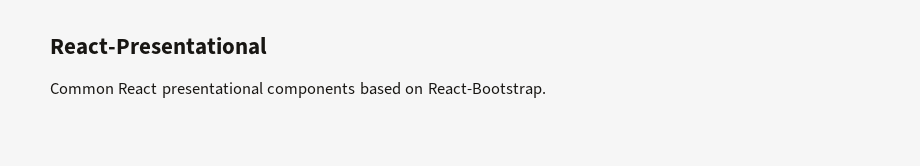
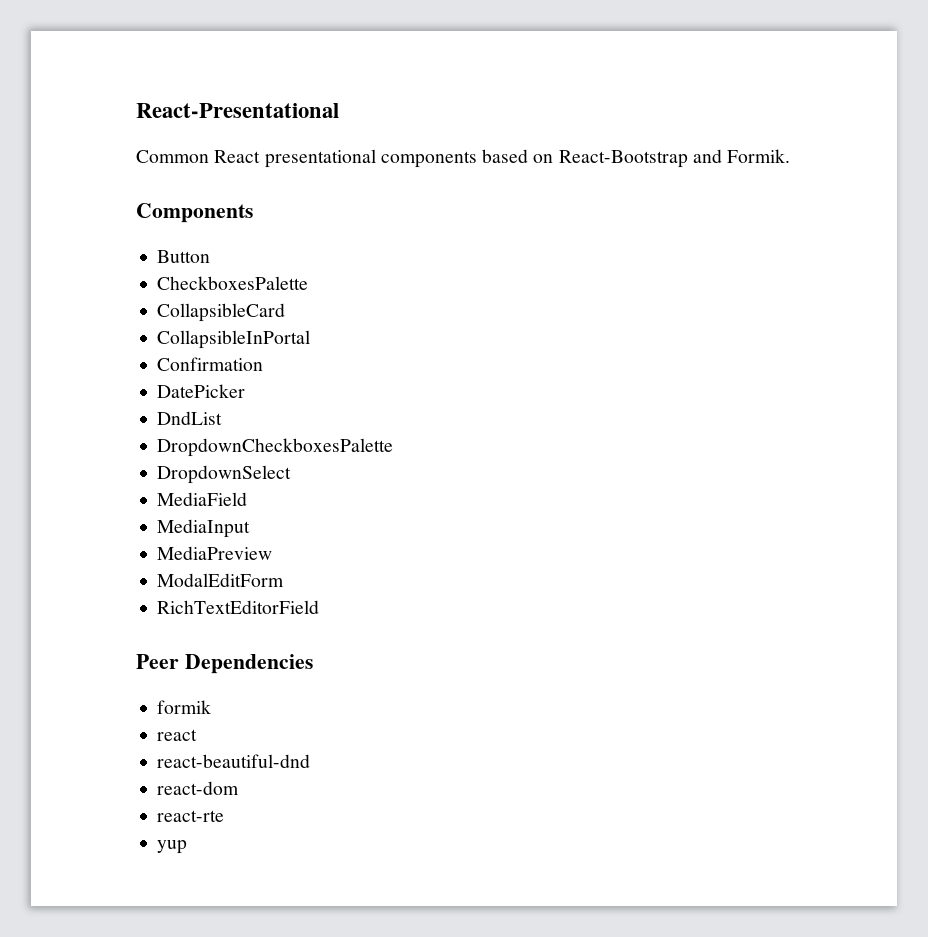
[427,83,546,98] React-Bootstrap. -> [558,149,791,168] [136,203,253,223] [157,250,211,263] [157,276,309,290] [157,303,286,322] [157,330,311,349] [157,357,264,371] [157,384,246,398] [157,411,223,425] [157,438,394,457] [157,465,292,484] [157,492,248,506] [157,519,251,538] [157,546,273,560] [157,573,285,587] [157,600,320,614] [136,654,313,674] [157,700,212,714] [157,729,198,741] [157,754,311,768] [157,781,240,795] [157,810,225,822] [157,840,188,854] React-Bootstrap and Formik. // Components // Button // CheckboxesPalette // CollapsibleCard // CollapsibleInPortal // Confirmation // DatePicker // DndList // DropdownCheckboxesPalette // DropdownSelect // MediaField // MediaInput // MediaPreview // ModalEditForm // RichTextEditorField // Peer Dependencies // formik // react // react-beautiful-dnd // react-dom // react-rte // yup

